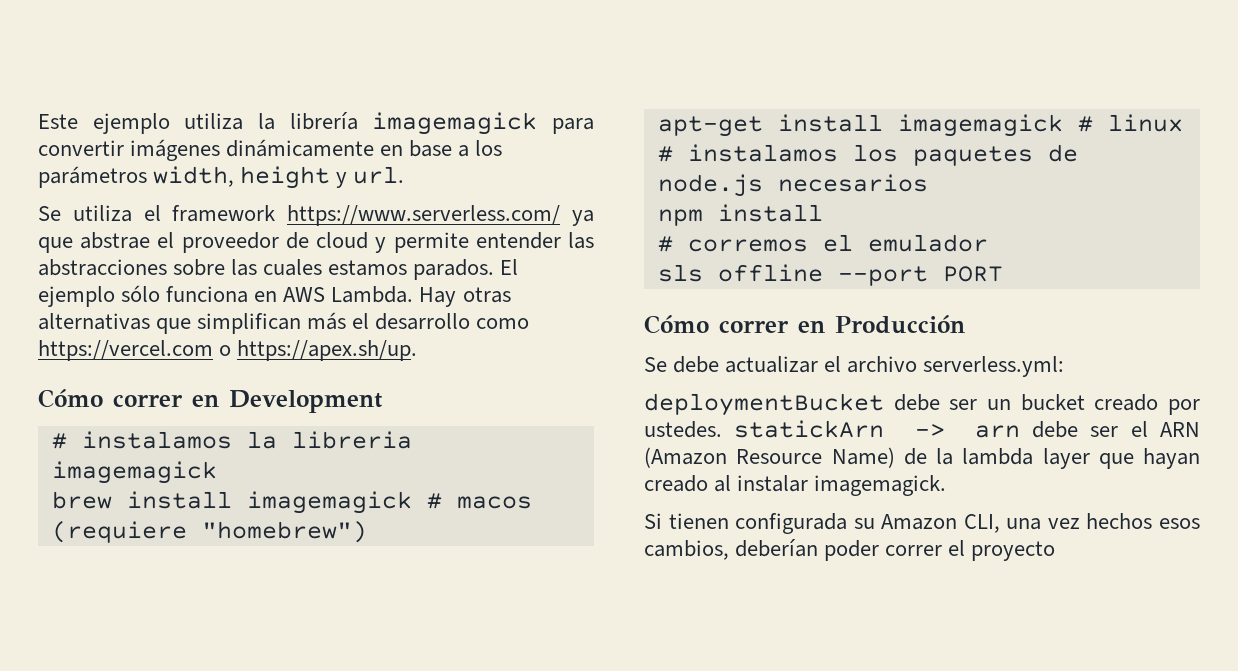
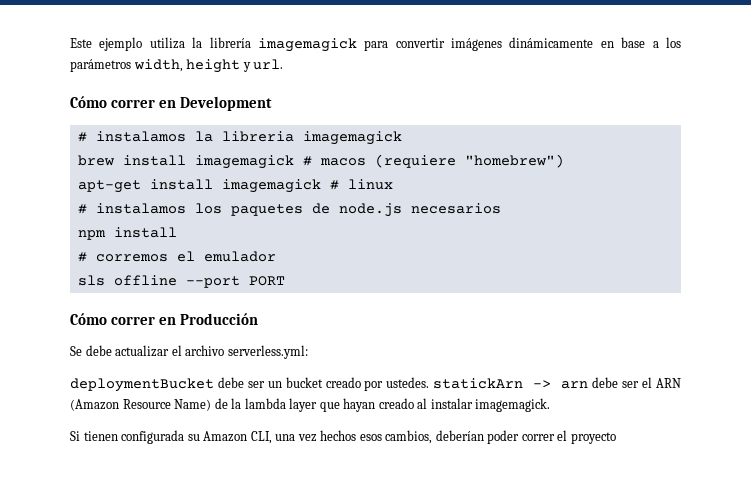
[38,205,594,226] [38,232,594,253] [38,259,519,280] [38,285,511,307] [38,312,530,334] [38,340,418,361] // Se utiliza el framework https://www.serverless.com/ ya que abstrae el proveedor de cloud y permite entender las abstracciones sobre las cuales estamos parados. El ejemplo sólo funciona en AWS Lambda. Hay otras alternativas que simplifican más el desarrollo como https://vercel.com o https://apex.sh/up. -> (284, 64) none

